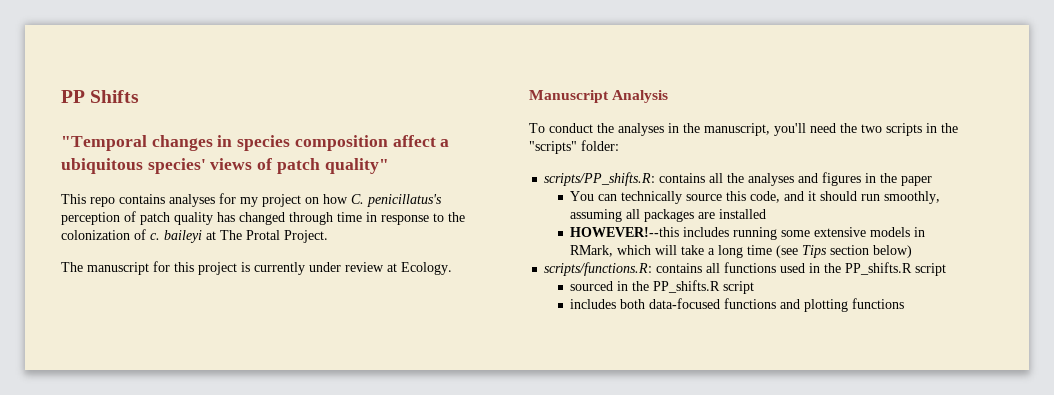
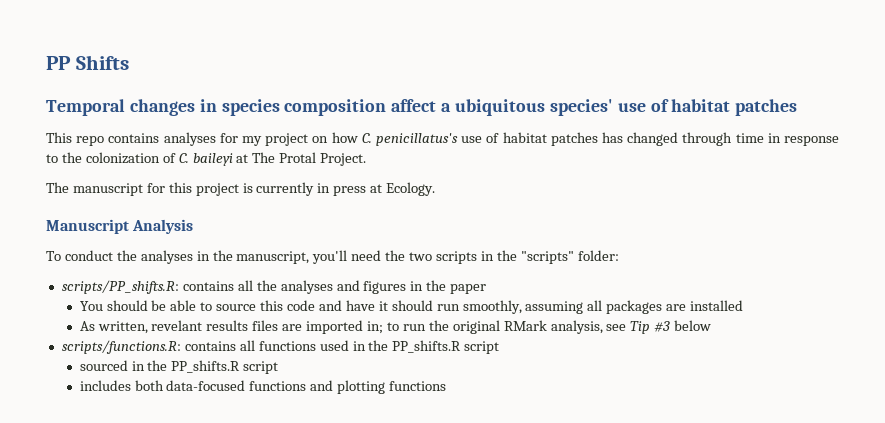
[61,135,147,151] "Temporal -> [46,99,125,116] Temporal
[210,158,389,174] views of patch quality" -> [617,99,798,116] use of habitat patches
[61,211,213,225] perception of patch quality -> [461,132,598,146] use of habitat patches
[150,233,160,240] c. -> [178,153,189,163] C.
[309,262,384,272] under review -> [317,183,367,196] in press
[598,191,805,204] can technically source this code, and -> [106,300,375,311] should be able to source this code and have
[570,227,926,240] [570,245,913,258] HOWEVER!--this includes running some extensive models in RMark, which will take a long time (see Tips section below) -> [79,320,712,334] As written, revelant results files are imported in; to run the original RMark analysis, see Tip #3 below

